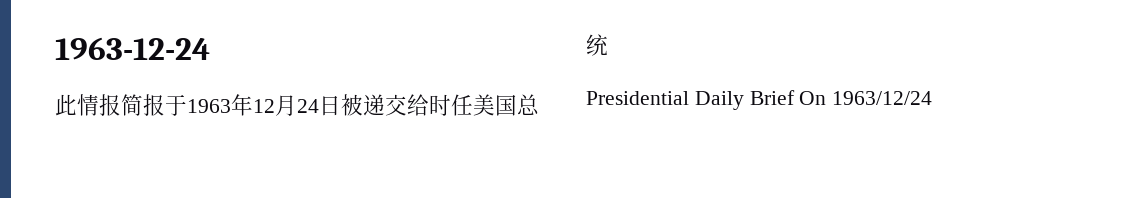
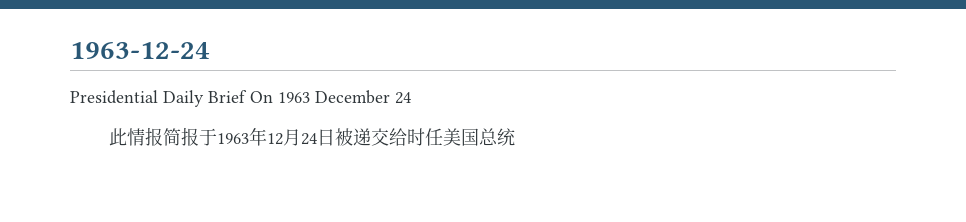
(210, 48) none -> [70,90,411,107] // Presidential Daily Brief On 1963 December 24
[586,90,933,110] // Presidential Daily Brief On 1963/12/24 -> (516, 137) none

